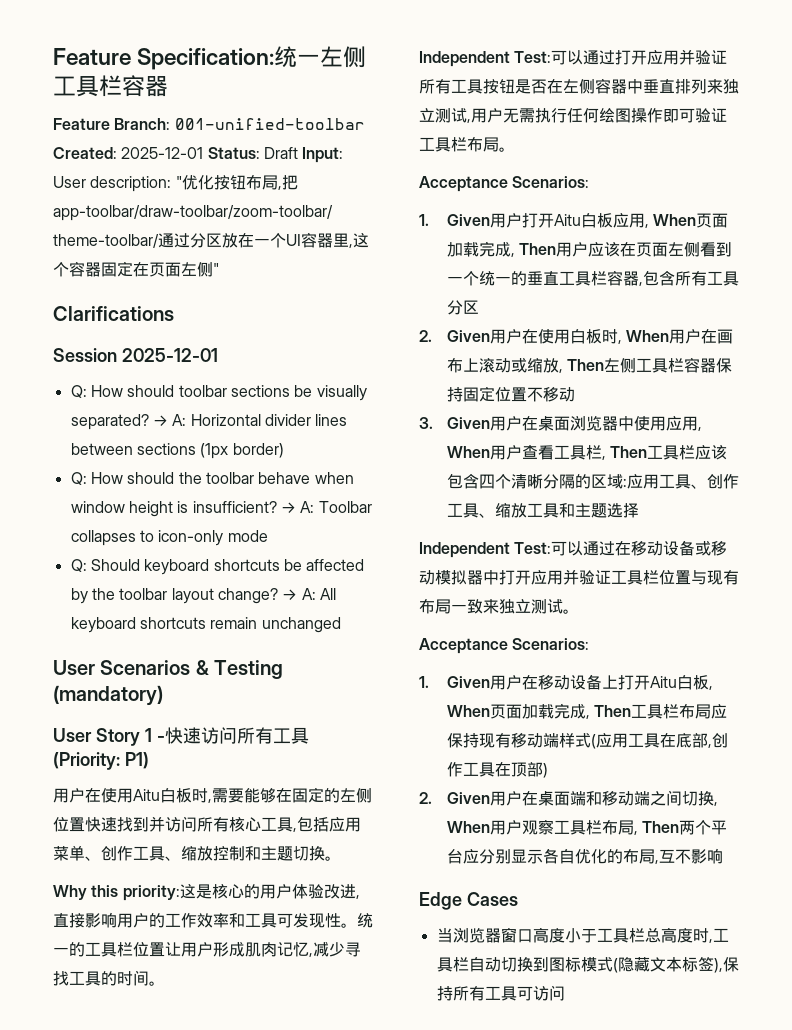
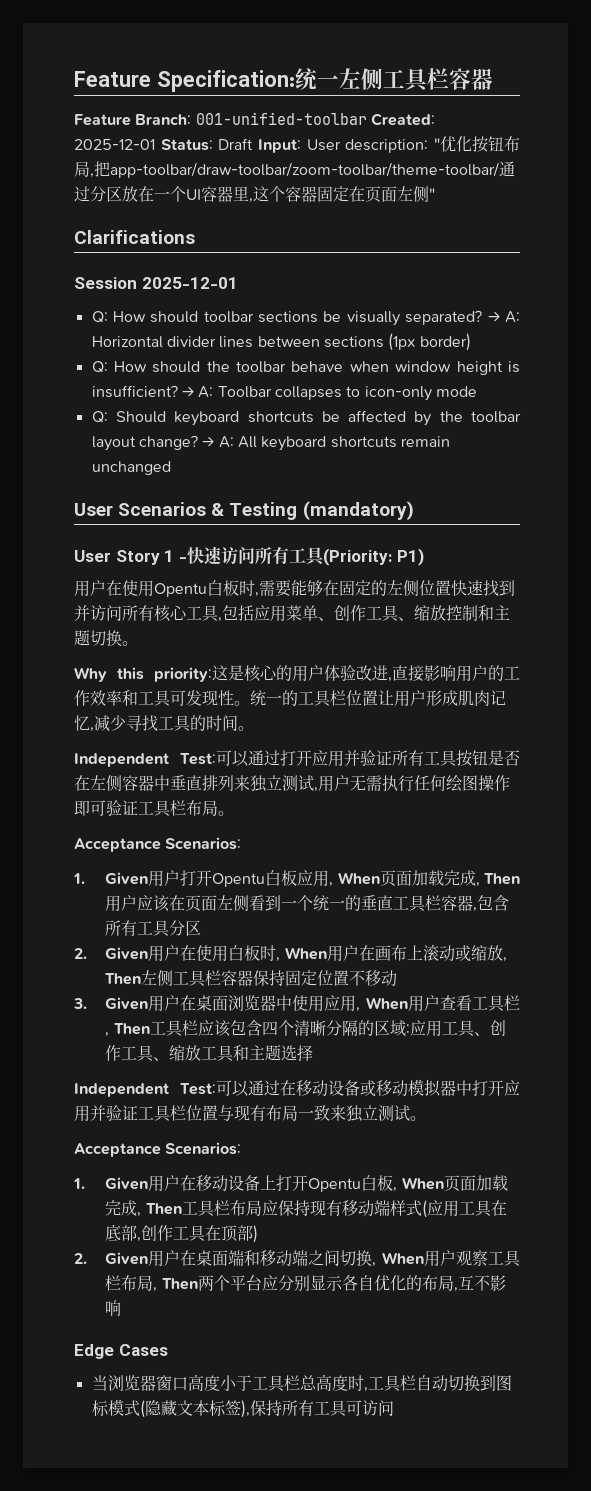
[133,789,160,801] Aitu -> [154,583,207,597] Opentu
[553,214,581,226] Aitu -> [212,873,266,887] Opentu
[649,676,677,688] Aitu -> [308,1178,362,1192] Opentu

